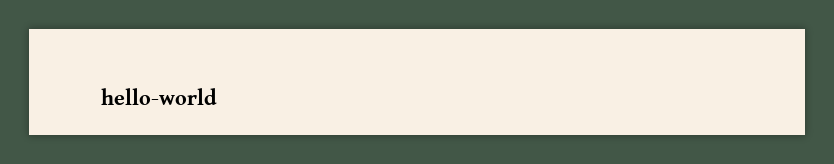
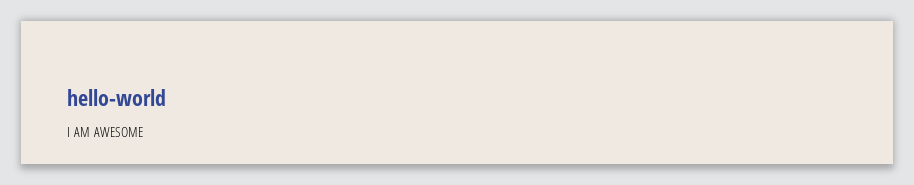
(217, 96) none -> [67,127,143,137] // I AM AWESOME

